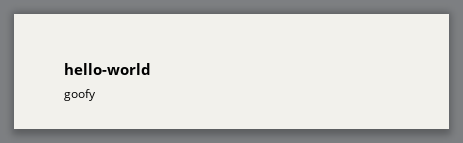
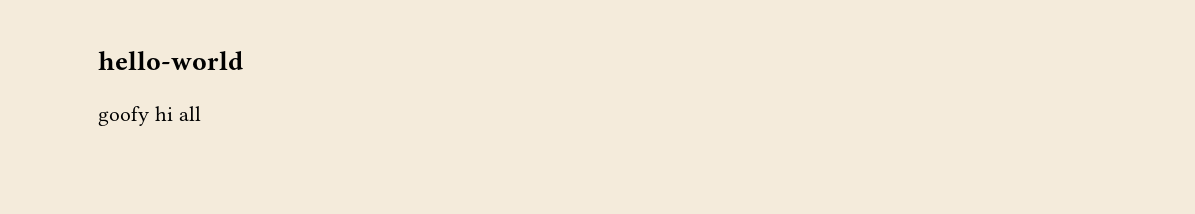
(96, 95) none -> [154,106,201,121] hi all

